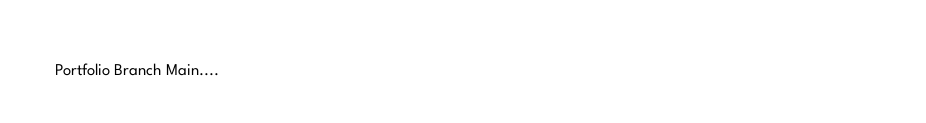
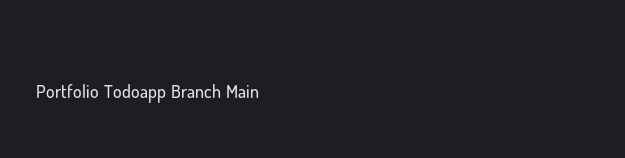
[114,63,219,76] Branch Main.... -> [103,84,259,103] Todoapp Branch Main

